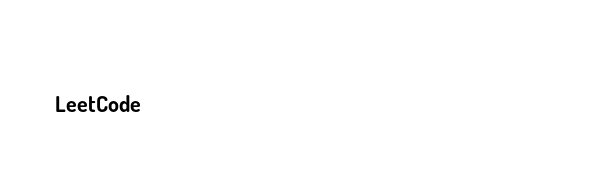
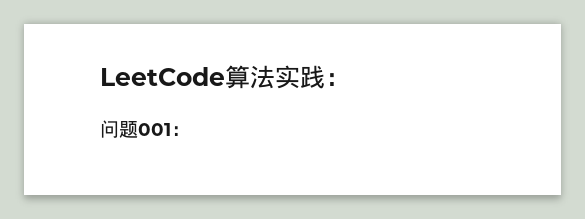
(141, 103) none -> [225,65,350,89] [100,120,190,138] 算法实践： // 问题001：

